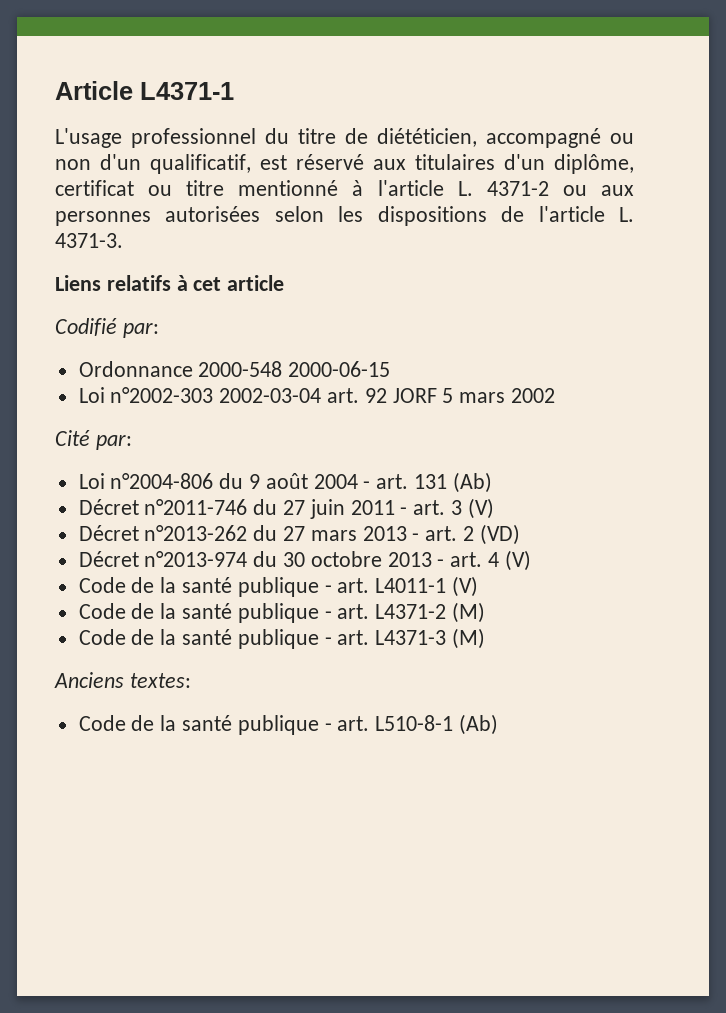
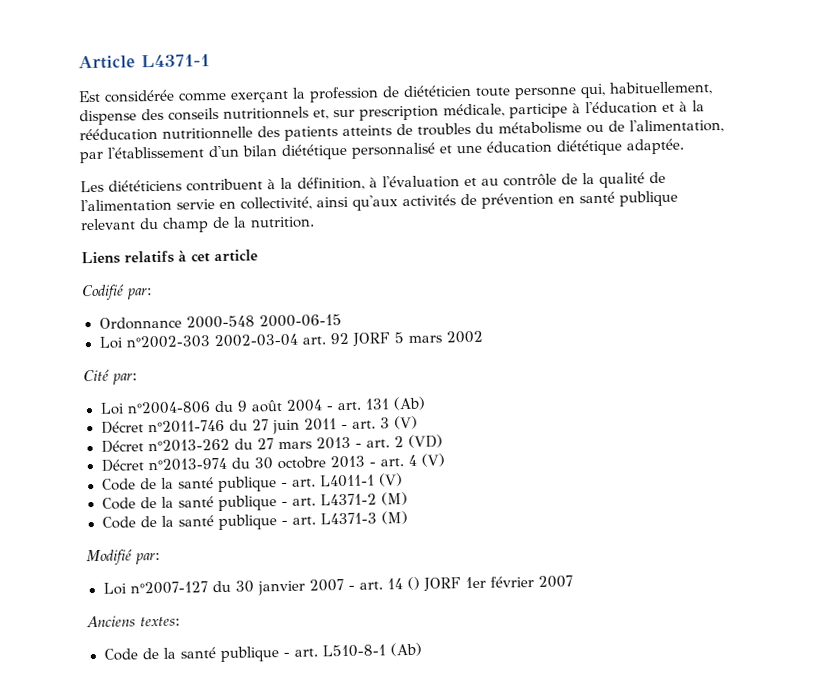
[55,128,634,148] [55,154,634,174] [55,180,634,196] [55,206,635,226] [55,233,123,248] L'usage professionnel du titre de diététicien, accompagné ou non d'un qualificatif, est réservé aux titulaires d'un diplôme, certificat ou titre mentionné à l'article L. 4371-2 ou aux personnes autorisées selon les dispositions de l'article L. 4371-3. -> [78,81,713,103] [79,100,705,126] [79,118,724,142] [79,138,684,164] [80,171,666,193] [80,190,678,213] [80,216,315,233] Est considérée comme exerçant la profession de diététicien toute personne qui, habituellement, dispense des conseils nutritionnels et, sur prescription médicale, participe à l'éducation et à la rééducation nutritionnelle des patients atteints de troubles du métabolisme ou de l'alimentation, par l'établissement d'un bilan diététique personnalisé et une éducation diététique adaptée. // Les diététiciens contribuent à la définition, à l'évaluation et au contrôle de la qualité de l'alimentation servie en collectivité, ainsi qu'aux activités de prévention en santé publique relevant du champ de la nutrition.
(486, 638) none -> [86,549,160,566] [102,575,573,596] // Modifié par: // Loi n°2007-127 du 30 janvier 2007 - art. 14 () JORF 1er février 2007

